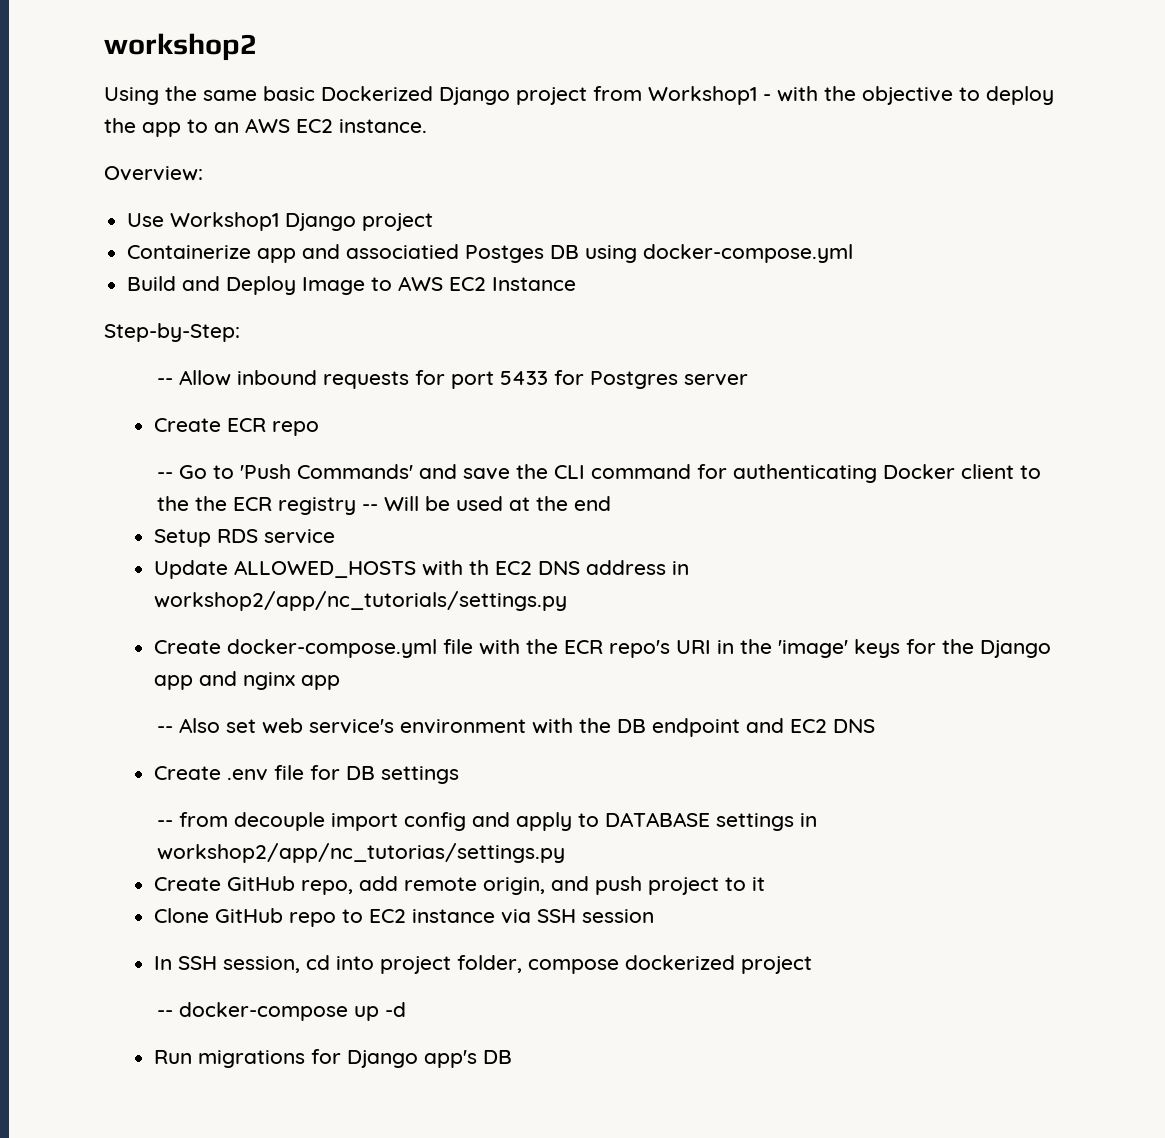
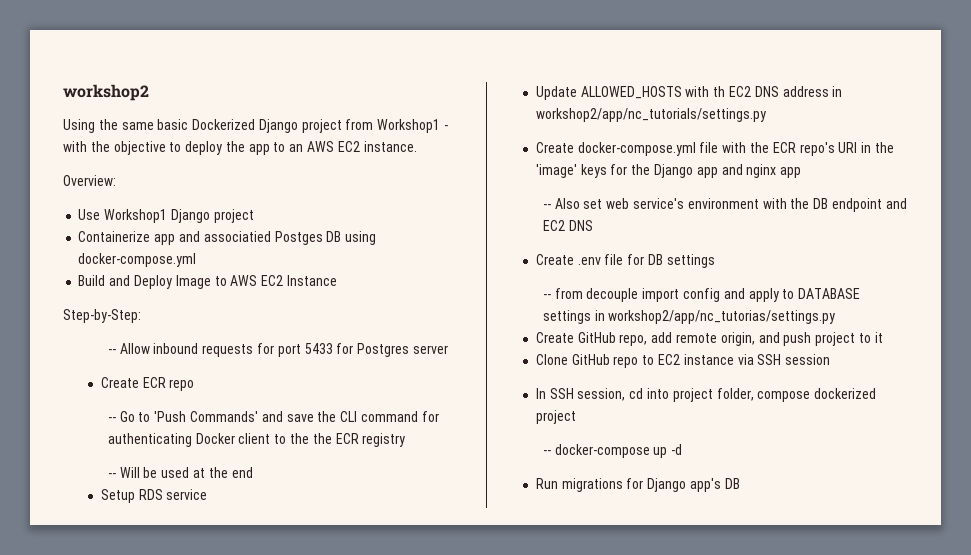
(357, 506) none -> (406, 440) //

